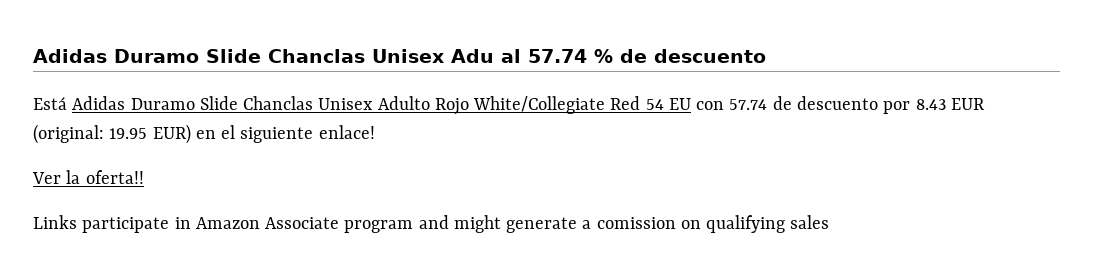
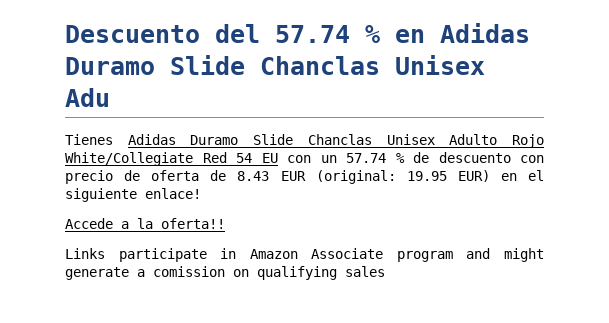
(33, 56) none -> [65,24,425,43] Descuento del 57.74 % en
[501,49,766,63] [33,97,67,110] al 57.74 % de descuento // Está -> [65,134,113,145] // Tienes
[729,96,911,114] 57.74 de descuento por -> [320,152,544,163] [65,170,227,184] un 57.74 % de descuento con precio de oferta de
[32,172,61,184] Ver -> [65,218,129,229] Accede a

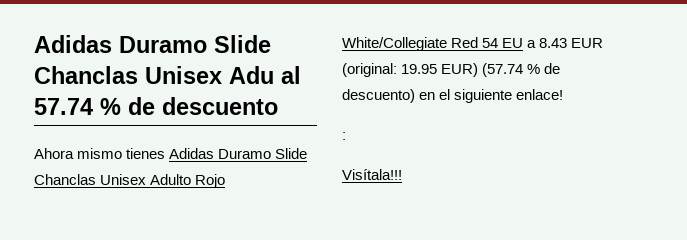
[65,24,425,43] Descuento del 57.74 % en -> (34, 44) none
[65,134,113,145] // Tienes -> [281,66,301,84] [34,97,278,115] [34,148,166,159] al 57.74 % de descuento // Ahora mismo tienes
[287,152,544,163] [65,170,227,184] con un 57.74 % de descuento con precio de oferta de -> [527,40,537,48] a
(490, 176) none -> [482,63,561,77] [342,89,415,103] (57.74 % de descuento)
[65,218,225,229] [65,248,544,262] [65,266,385,280] Accede a la oferta!! // Links participate in Amazon Associate program and might generate a comission on qualifying sales -> [342,132,346,140] [342,169,402,180] : // Visítala!!!

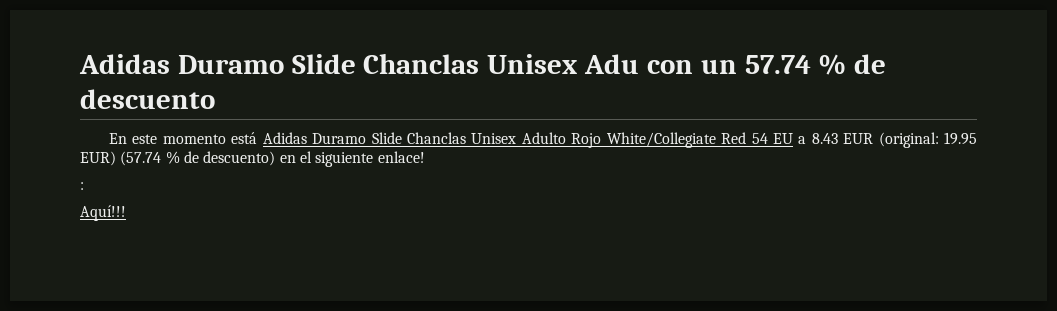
[281,66,301,84] al -> [646,59,737,74] con un
[34,148,166,159] Ahora mismo tienes -> [109,132,258,144] En este momento está
[342,169,402,180] Visítala!!! -> [80,205,126,221] Aquí!!!

